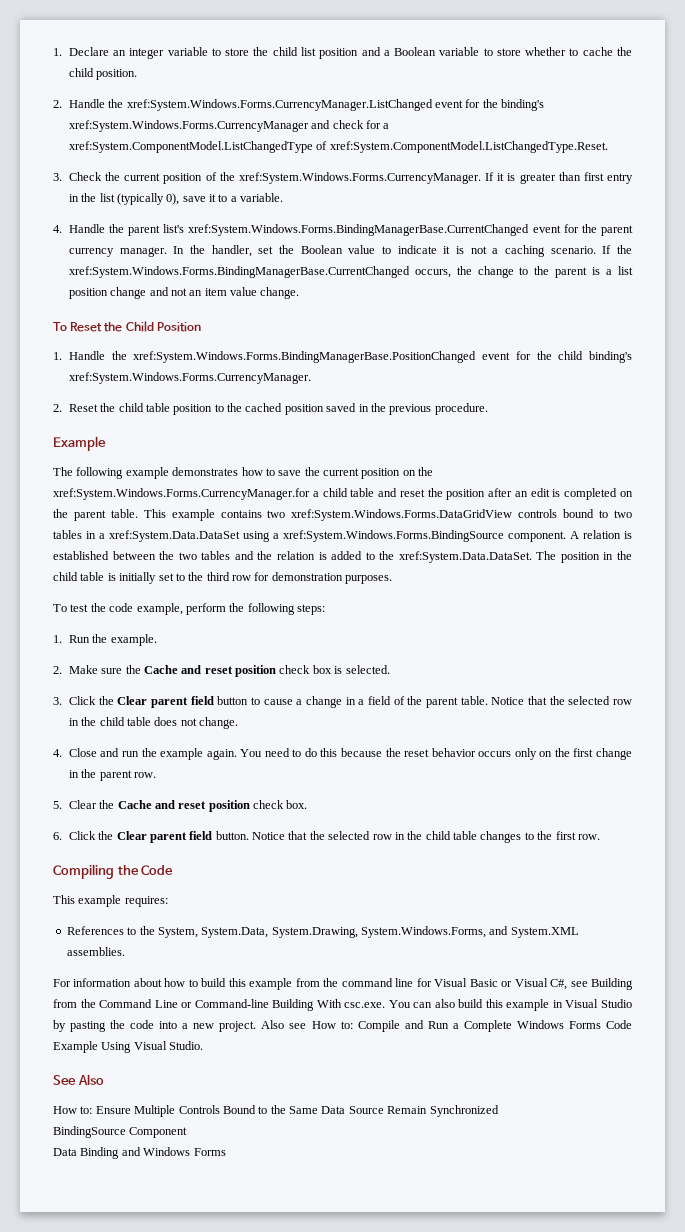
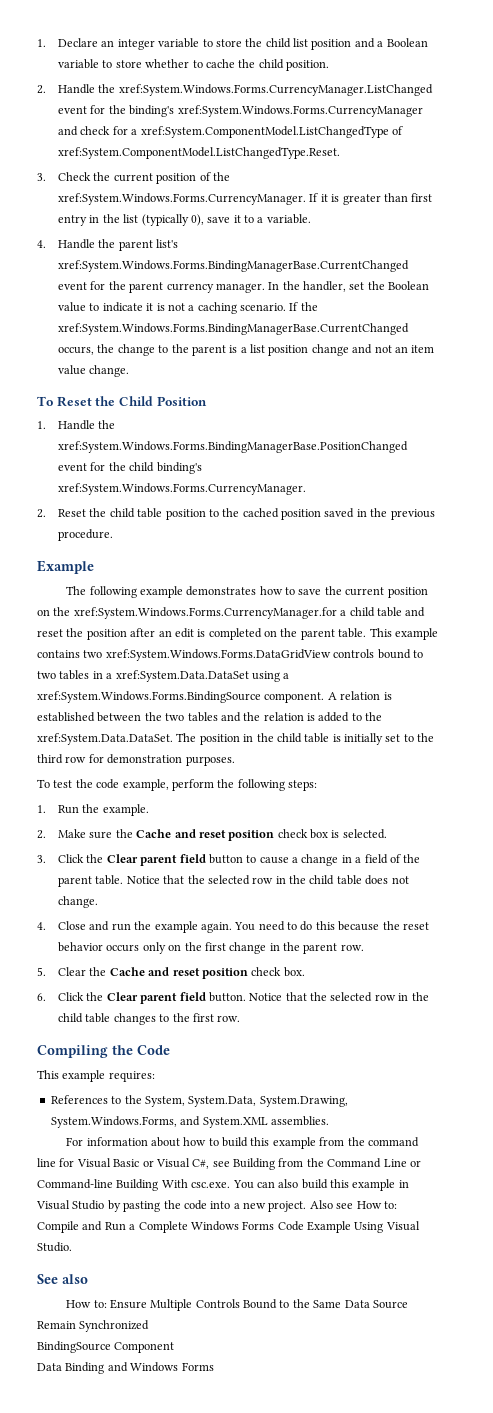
[77,1074,104,1085] Also -> [62,1274,88,1284] also

